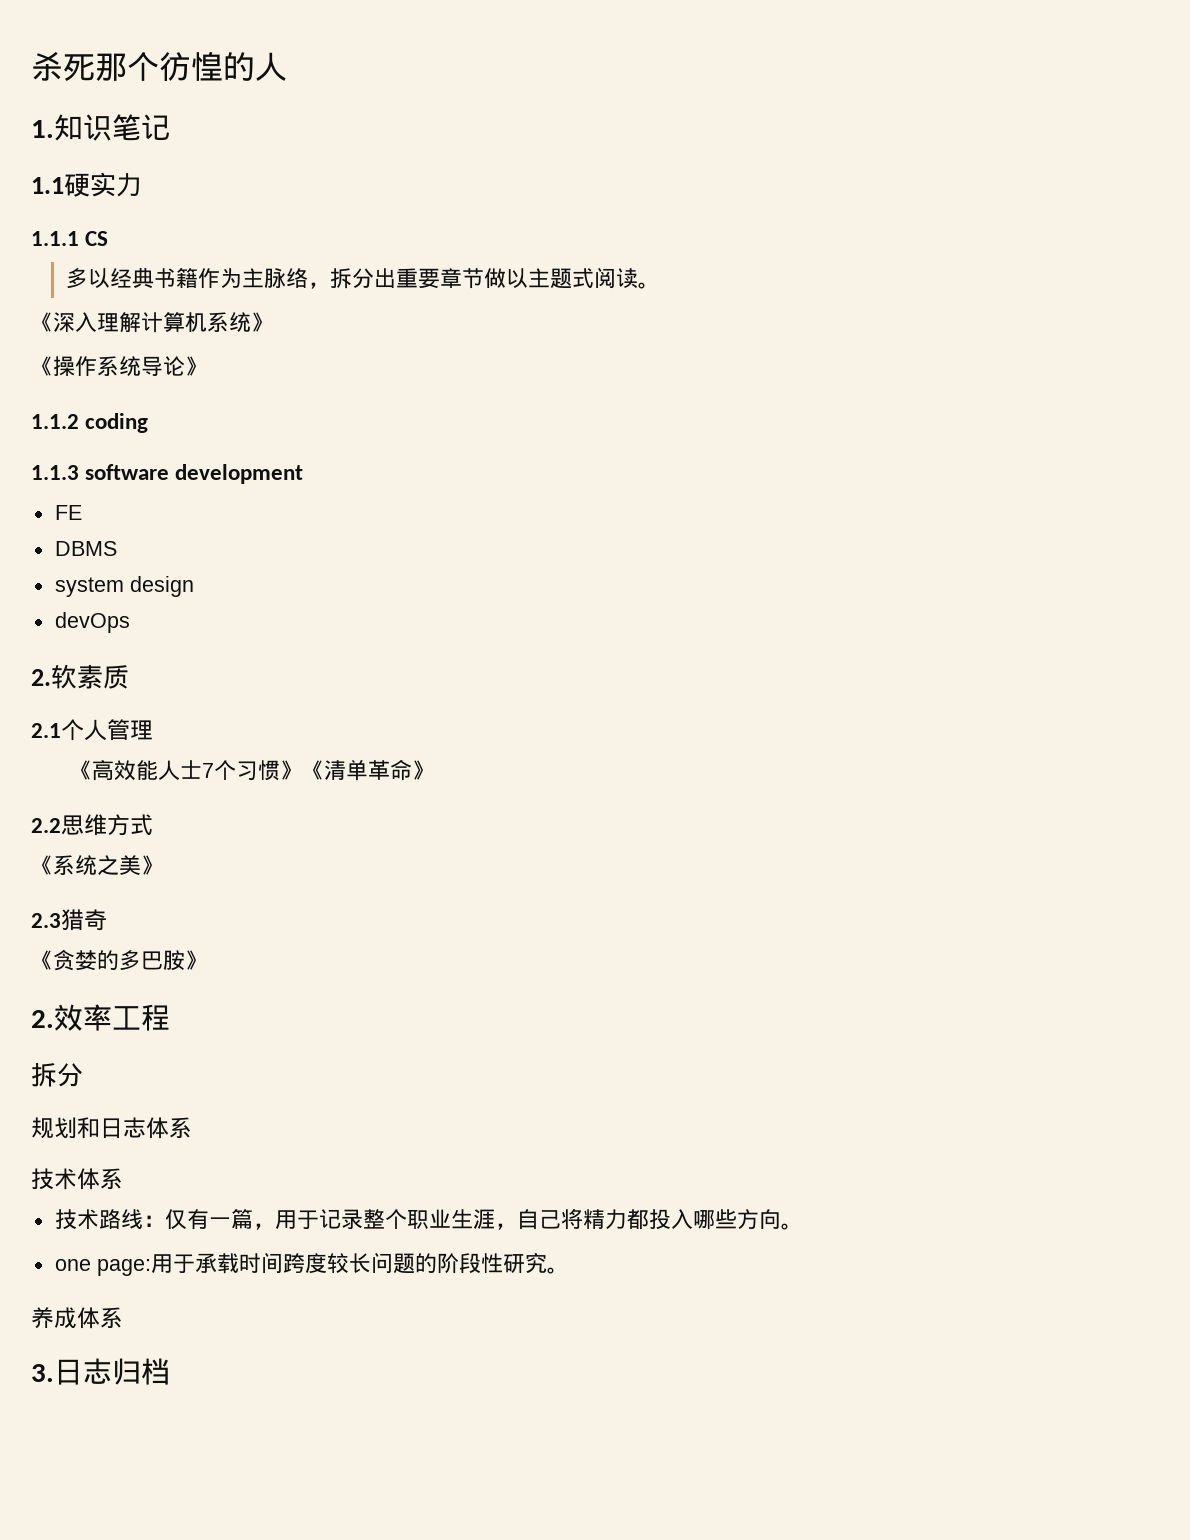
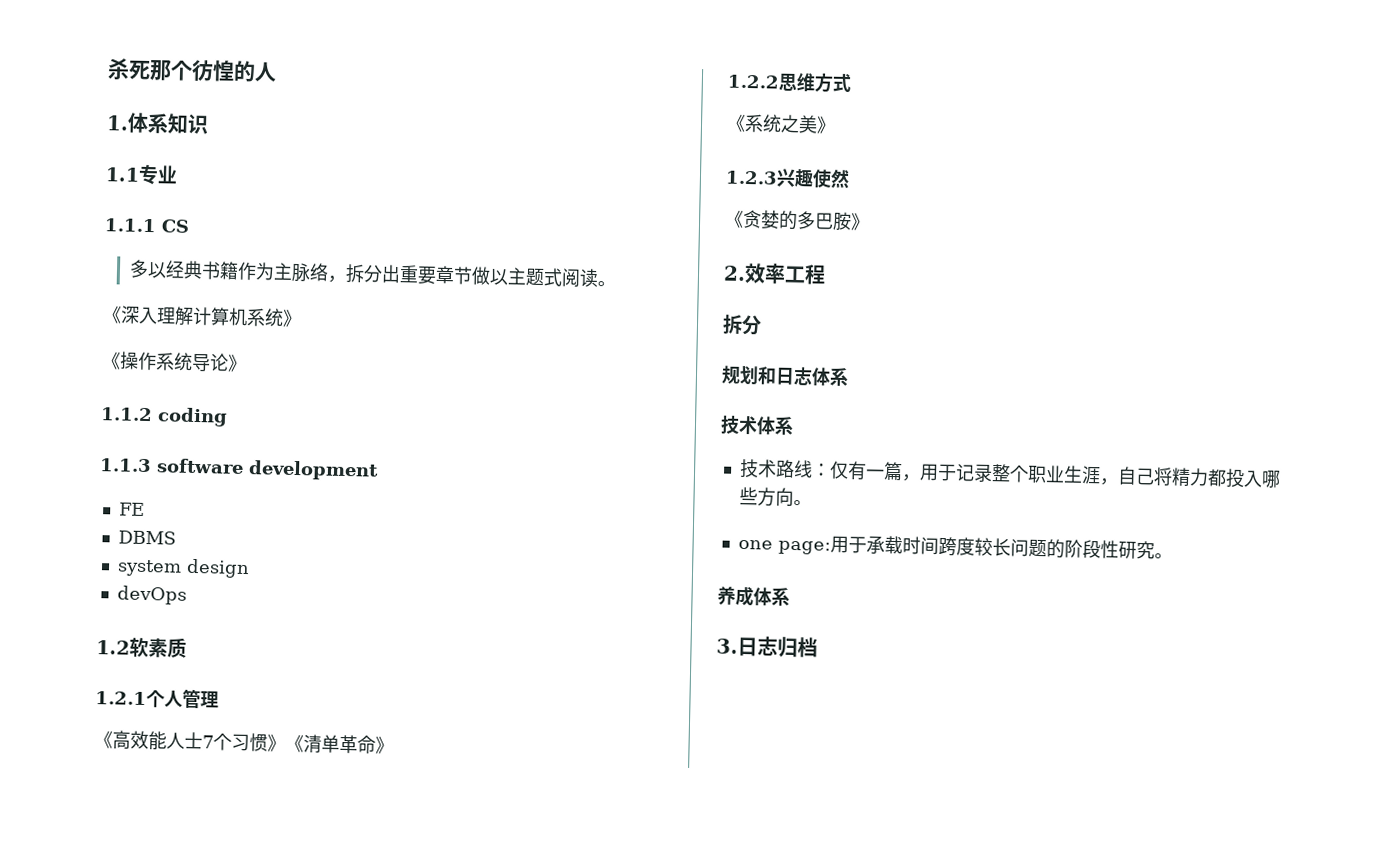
(54, 129) none -> [127,112,169,134] 体系
[112,114,170,141] 笔记 -> (209, 124) none
[64,172,142,197] 硬实力 -> [138,164,178,186] 专业
[31,669,51,686] 2. -> [96,640,130,655] 1.2
[31,723,61,738] 2.1 -> [95,691,147,706] 1.2.1
[31,818,61,833] 2.2 -> [727,74,780,89] 1.2.2
[31,909,107,931] 2.3猎奇 -> [725,168,850,189] 1.2.3兴趣使然

